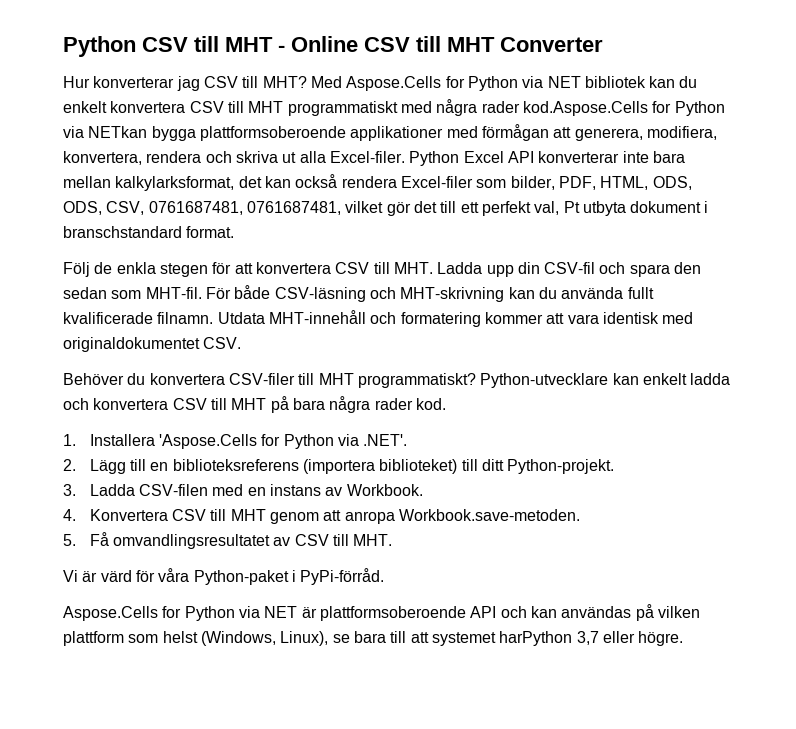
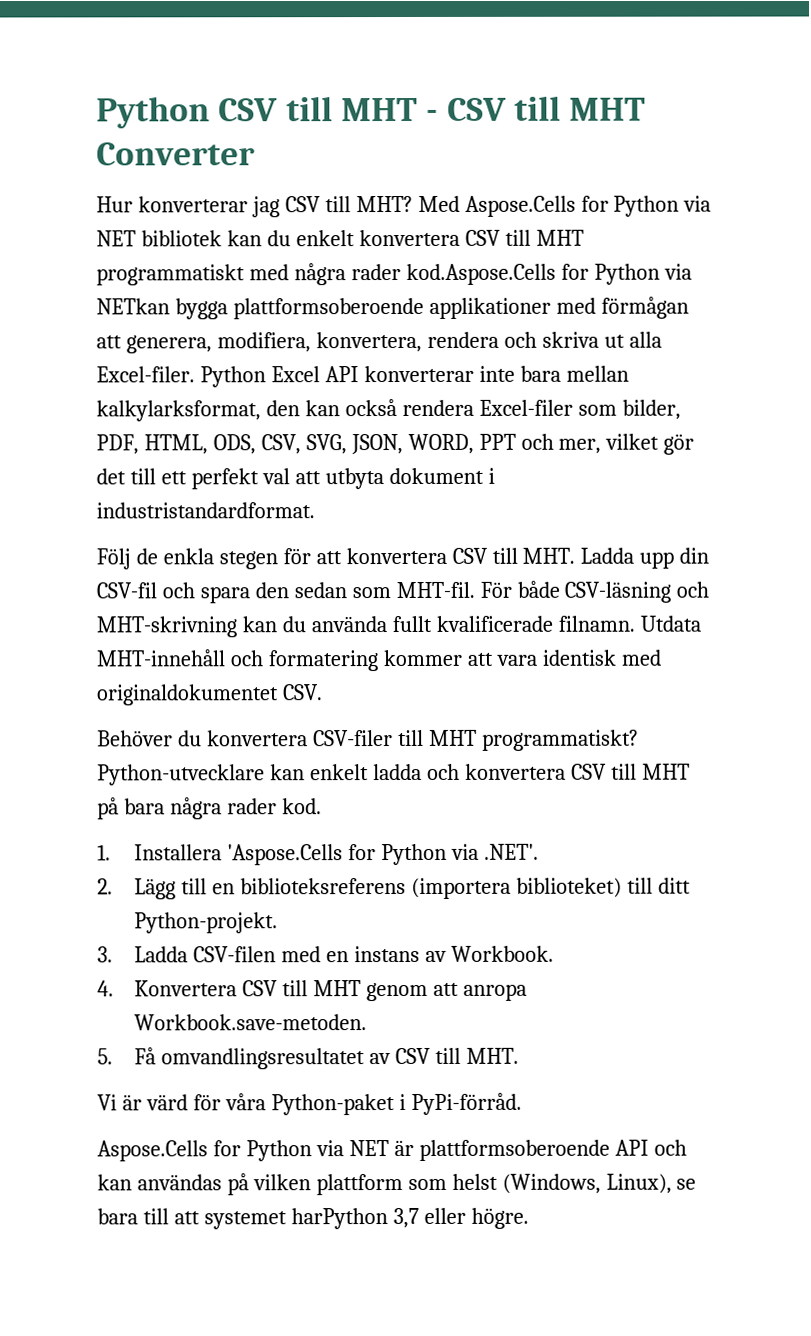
[291,36,358,52] Online -> (439, 115) none
[238,176,262,188] det -> [265,400,300,417] den
[63,201,341,215] ODS, CSV, 0761687481, 0761687481, -> [260,433,602,455] CSV, SVG, JSON, WORD, PPT och mer,
[534,201,580,215] val, Pt -> [261,468,321,485] val att
[63,226,235,238] branschstandard format. -> [96,502,315,519] industristandardformat.

